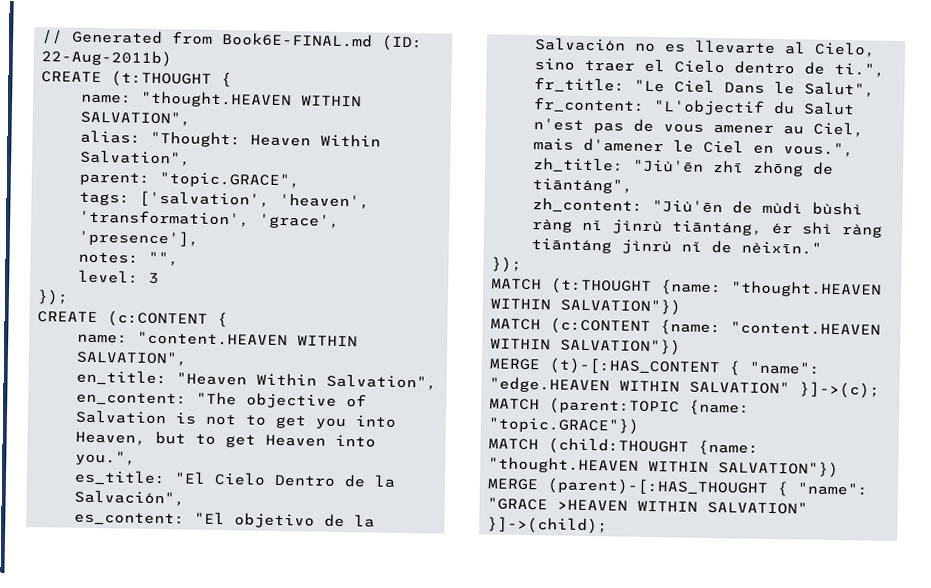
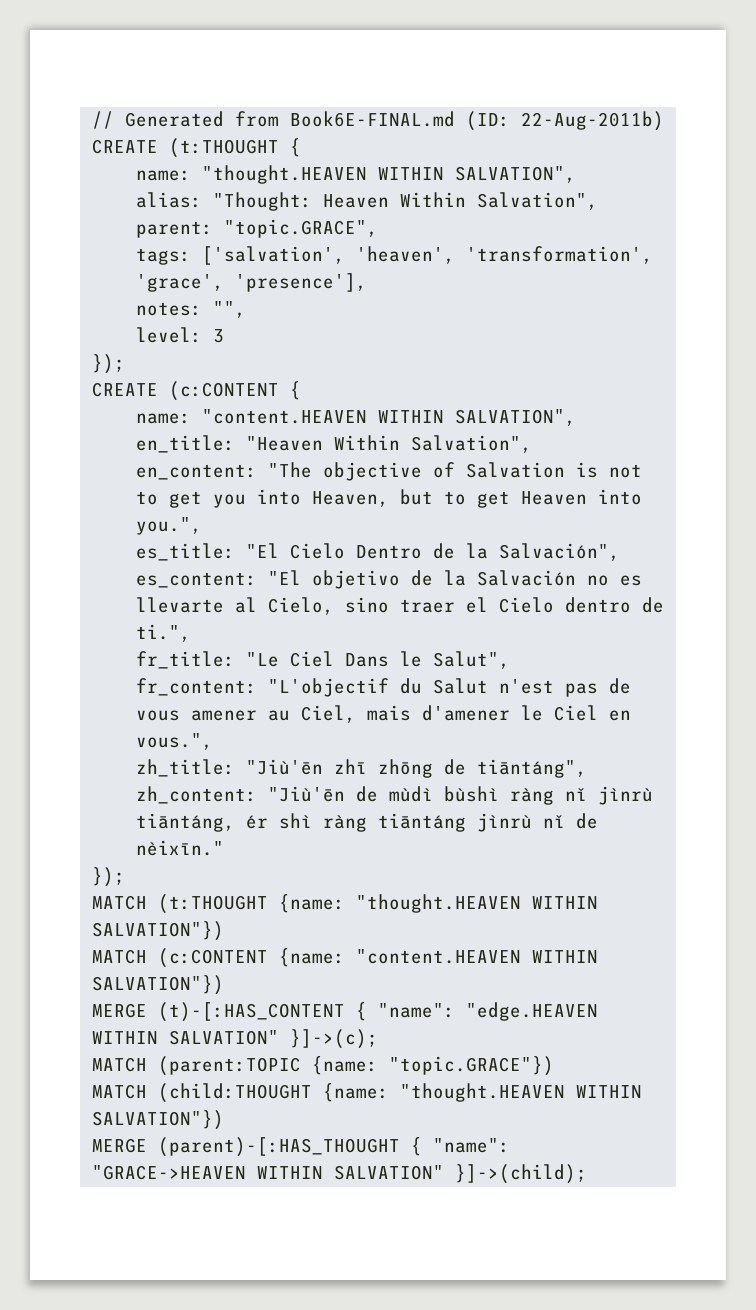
[487,497,629,511] "GRACE >HEAVEN -> [92,1165,246,1180] "GRACE->HEAVEN

